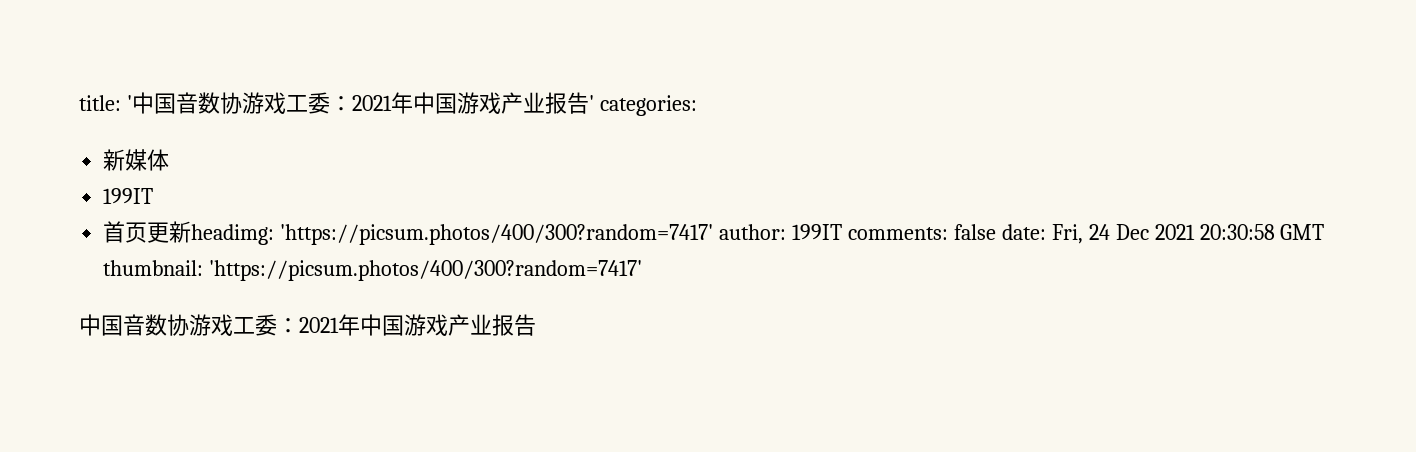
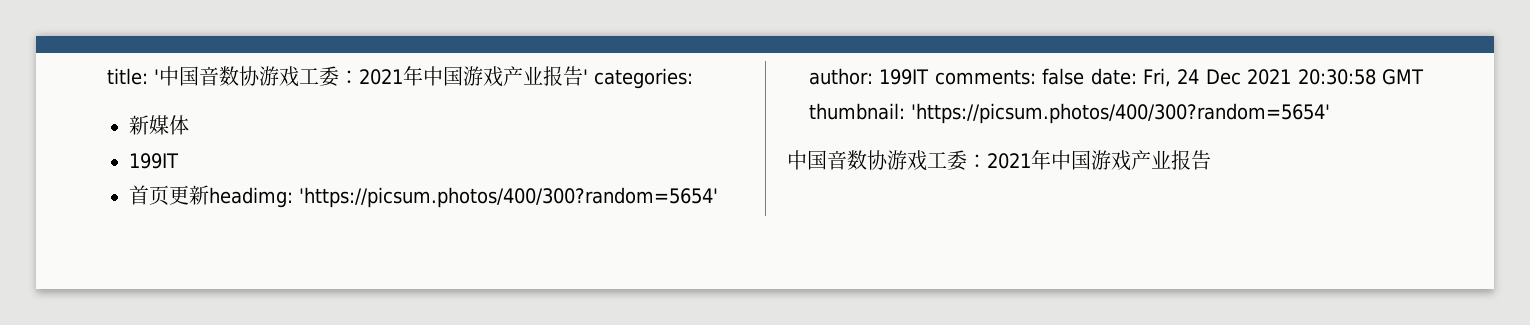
[280,224,714,245] 'https://picsum.photos/400/300?random=7417' -> [299,187,718,208] 'https://picsum.photos/400/300?random=5654'
[209,260,643,281] 'https://picsum.photos/400/300?random=7417' -> [911,103,1330,124] 'https://picsum.photos/400/300?random=5654'

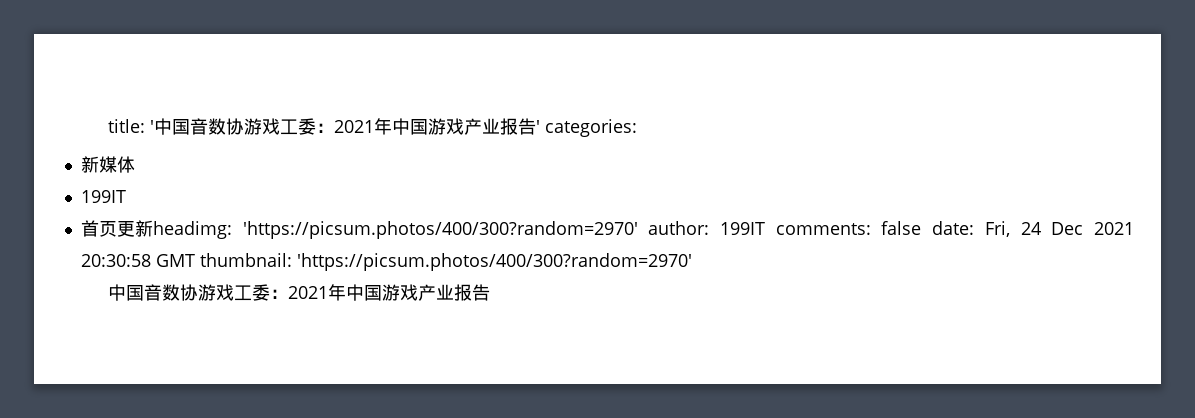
[299,187,718,208] 'https://picsum.photos/400/300?random=5654' -> [242,221,638,239] 'https://picsum.photos/400/300?random=2970'
[911,103,1330,124] 'https://picsum.photos/400/300?random=5654' -> [296,253,692,271] 'https://picsum.photos/400/300?random=2970'

